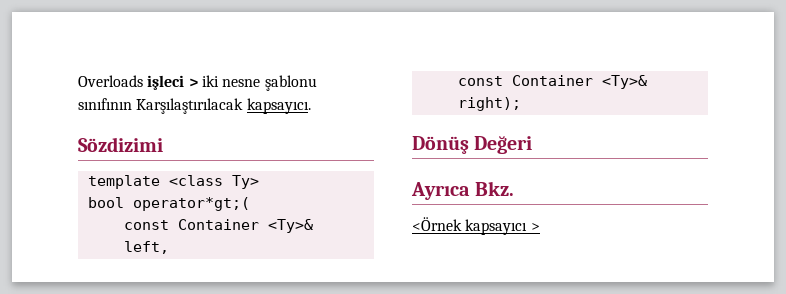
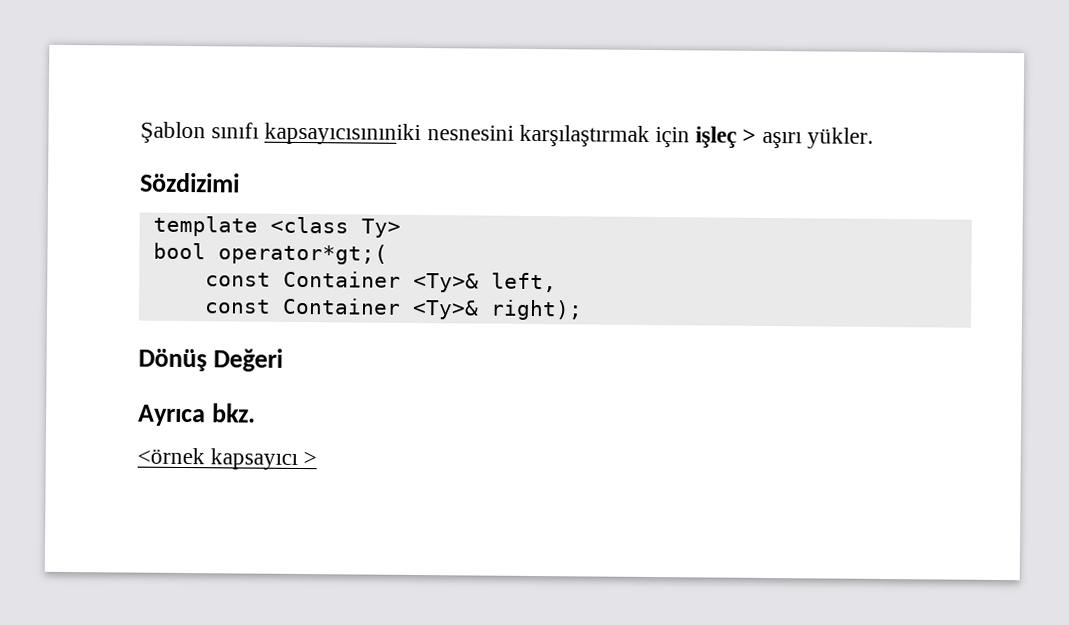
[78,75,317,91] [78,98,311,114] Overloads işleci > iki nesne şablonu sınıfının Karşılaştırılacak kapsayıcı. -> [140,121,874,149] Şablon sınıfı kapsayıcısınıniki nesnesini karşılaştırmak için işleç > aşırı yükler.
[475,181,515,196] [412,217,462,231] Bkz. // <Örnek -> [211,403,256,423] [137,447,205,465] bkz. // <örnek

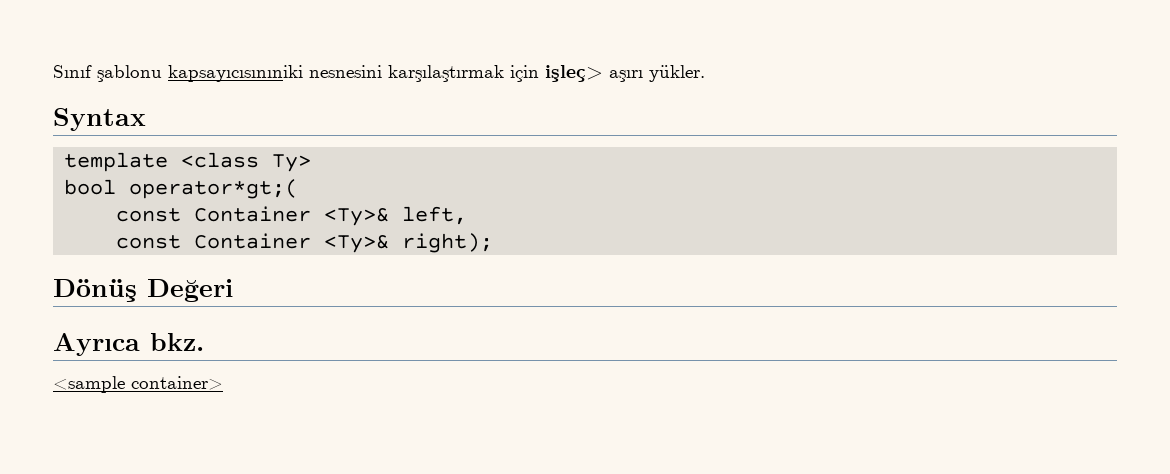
[140,121,260,144] Şablon sınıfı -> [53,65,162,82] Sınıf şablonu
[695,126,757,149] işleç > -> [545,65,603,82] işleç>
[140,172,240,193] Sözdizimi -> [53,108,146,131] Syntax
[137,447,318,470] <örnek kapsayıcı > -> [53,376,223,393] <sample container>

